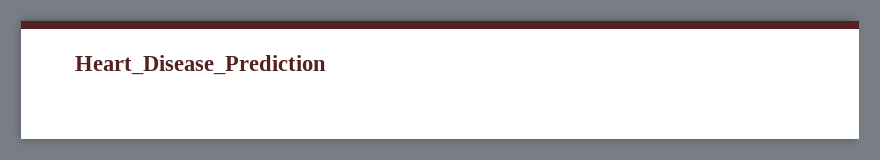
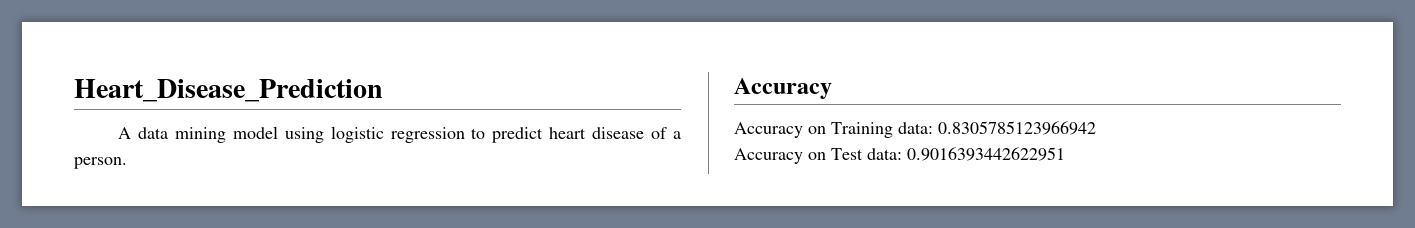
(326, 65) none -> [118,126,682,143] [74,157,127,169] [734,78,832,99] [734,121,1096,138] [734,147,1065,164] // A data mining model using logistic regression to predict heart disease of a person. // Accuracy // Accuracy on Training data: 0.8305785123966942 // Accuracy on Test data: 0.9016393442622951

